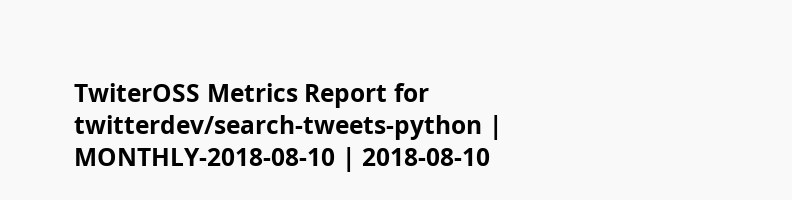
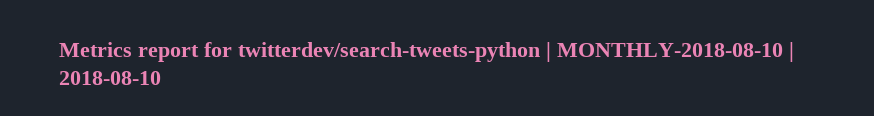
[74,83,388,108] TwiterOSS Metrics Report -> [59,42,199,62] Metrics report

